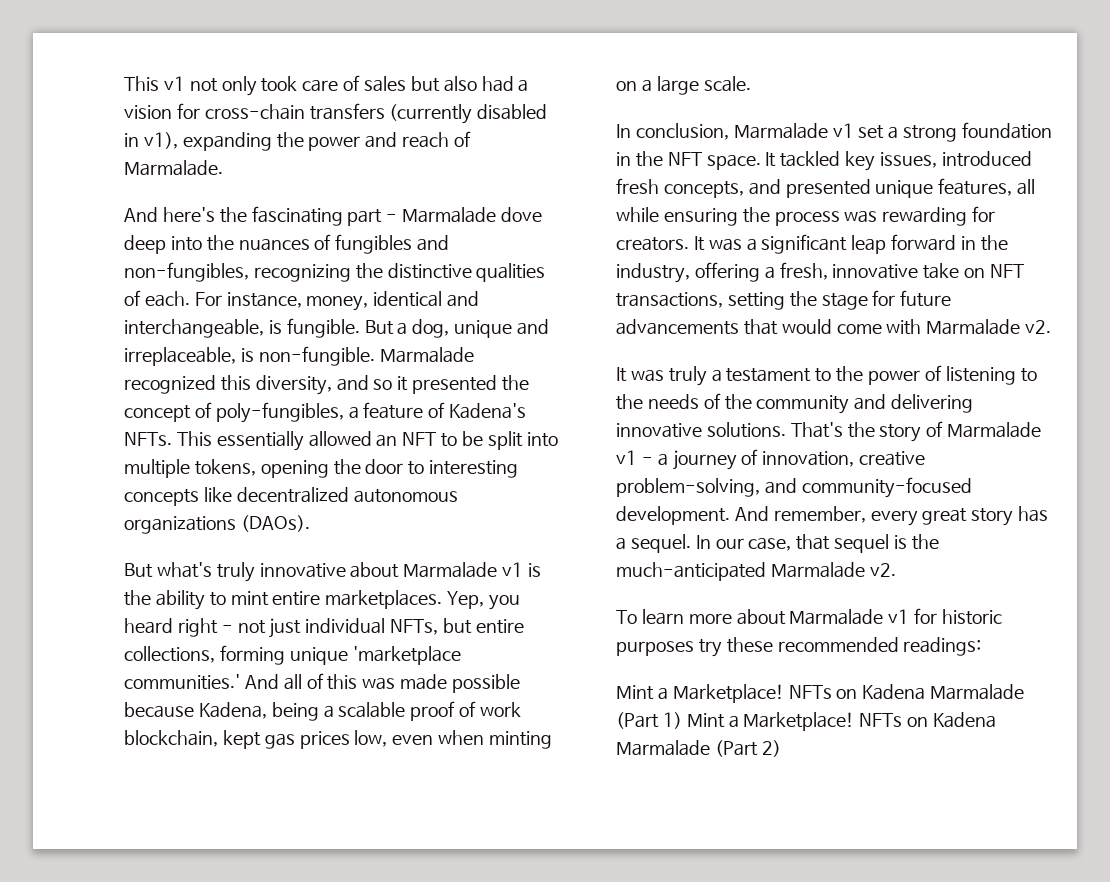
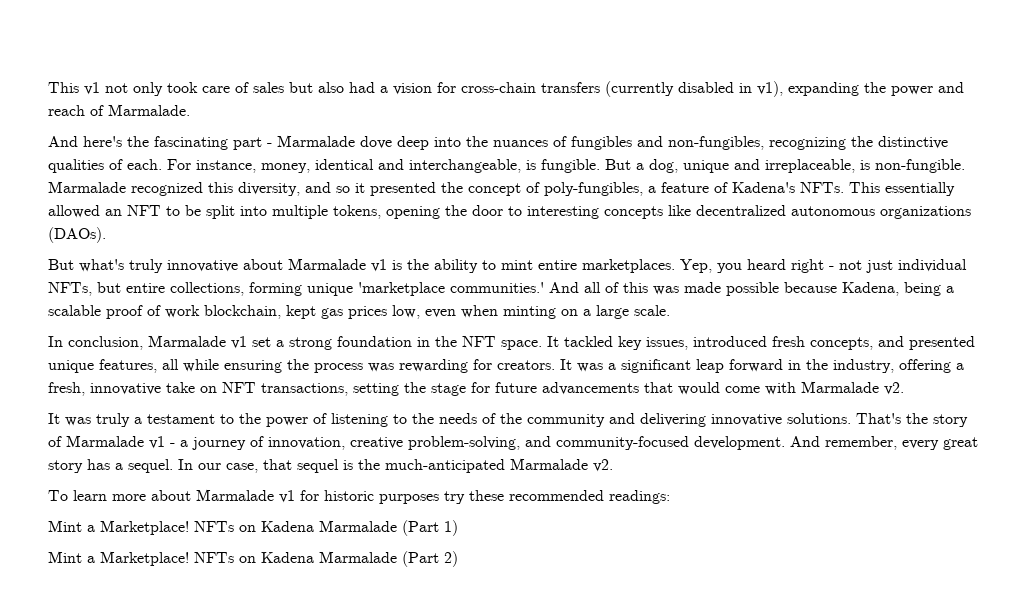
(682, 720) none -> (458, 528) //

